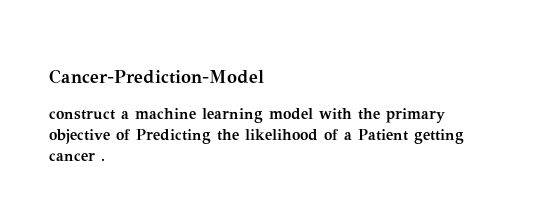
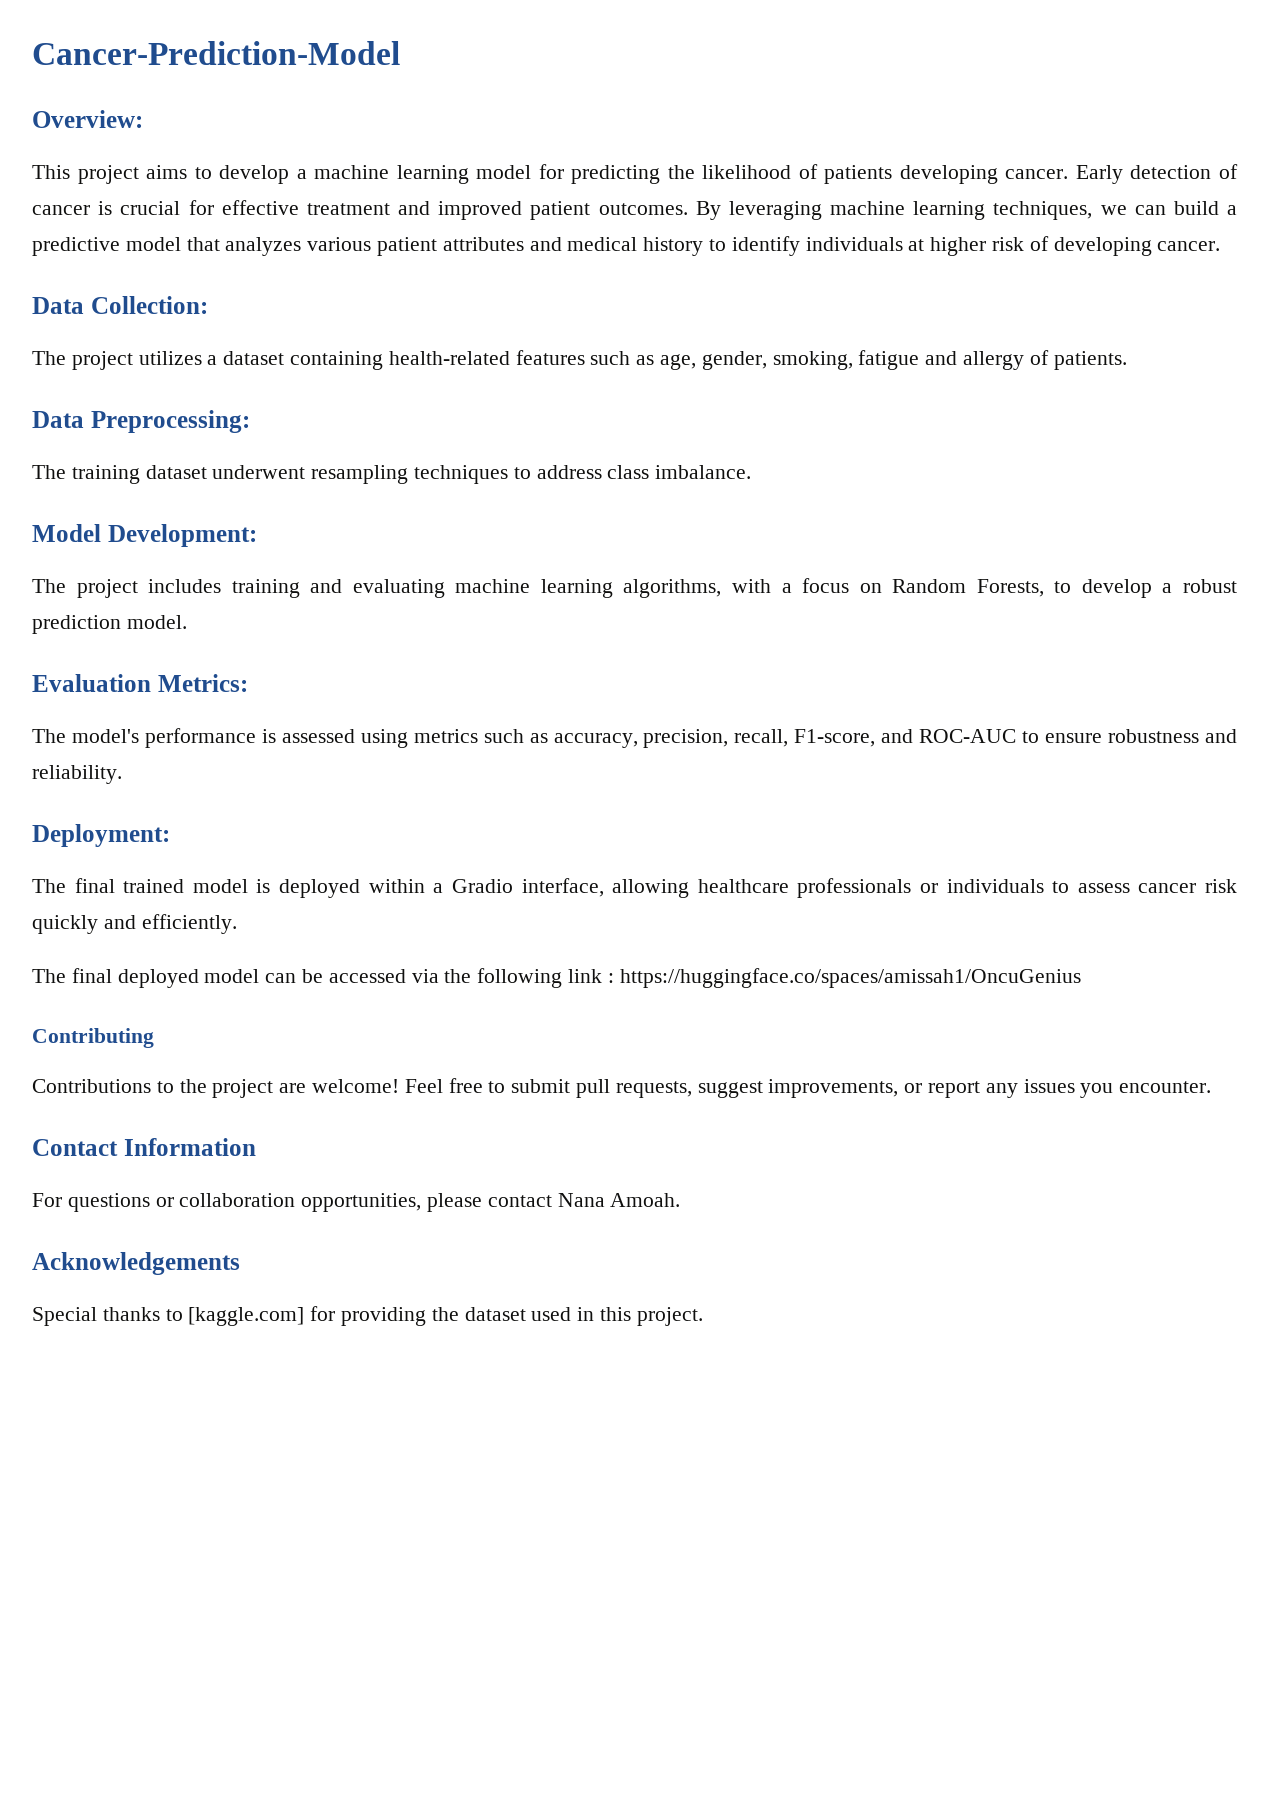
[49,108,445,123] [49,129,464,144] [49,153,105,161] construct a machine learning model with the primary objective of Predicting the likelihood of a Patient getting cancer . -> [32,110,143,128] [32,164,1238,184] [32,200,1237,220] [32,236,1221,256] [32,296,208,314] [32,350,1127,370] [32,410,250,433] [32,465,752,484] [32,524,257,547] [32,578,1237,598] [32,615,187,634] [32,674,248,692] [32,728,1237,748] [32,765,122,784] [32,824,170,847] [32,878,1237,898] [32,914,237,934] [32,968,1081,988] [32,1028,154,1048] [32,1078,1212,1098] [32,1138,256,1156] [32,1193,681,1212] [32,1252,240,1275] [32,1306,703,1326] Overview: // This project aims to develop a machine learning model for predicting the likelihood of patients developing cancer. Early detection of cancer is crucial for effective treatment and improved patient outcomes. By leveraging machine learning techniques, we can build a predictive model that analyzes various patient attributes and medical history to identify individuals at higher risk of developing cancer. // Data Collection: // The project utilizes a dataset containing health-related features such as age, gender, smoking, fatigue and allergy of patients. // Data Preprocessing: // The training dataset underwent resampling techniques to address class imbalance. // Model Development: // The project includes training and evaluating machine learning algorithms, with a focus on Random Forests, to develop a robust prediction model. // Evaluation Metrics: // The model's performance is assessed using metrics such as accuracy, precision, recall, F1-score, and ROC-AUC to ensure robustness and reliability. // Deployment: // The final trained model is deployed within a Gradio interface, allowing healthcare professionals or individuals to assess cancer risk quickly and efficiently. // The final deployed model can be accessed via the following link : https://huggingface.co/spaces/amissah1/OncuGenius // Contributing // Contributions to the project are welcome! Feel free to submit pull requests, suggest improvements, or report any issues you encounter. // Contact Information // For questions or collaboration opportunities, please contact Nana Amoah. // Acknowledgements // Special thanks to [kaggle.com] for providing the dataset used in this project.

